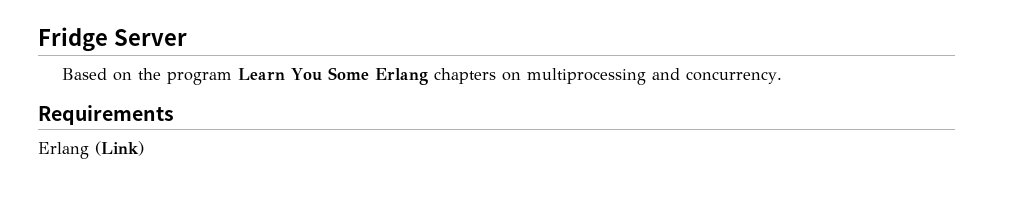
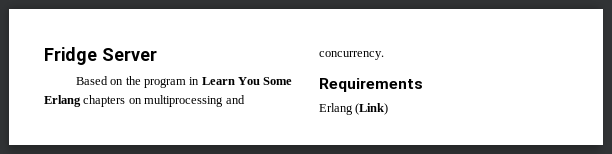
(232, 78) none -> [189,77,200,85] in

